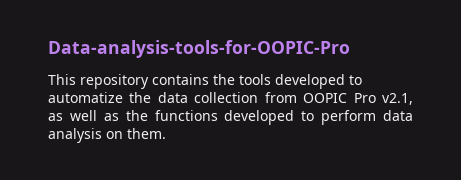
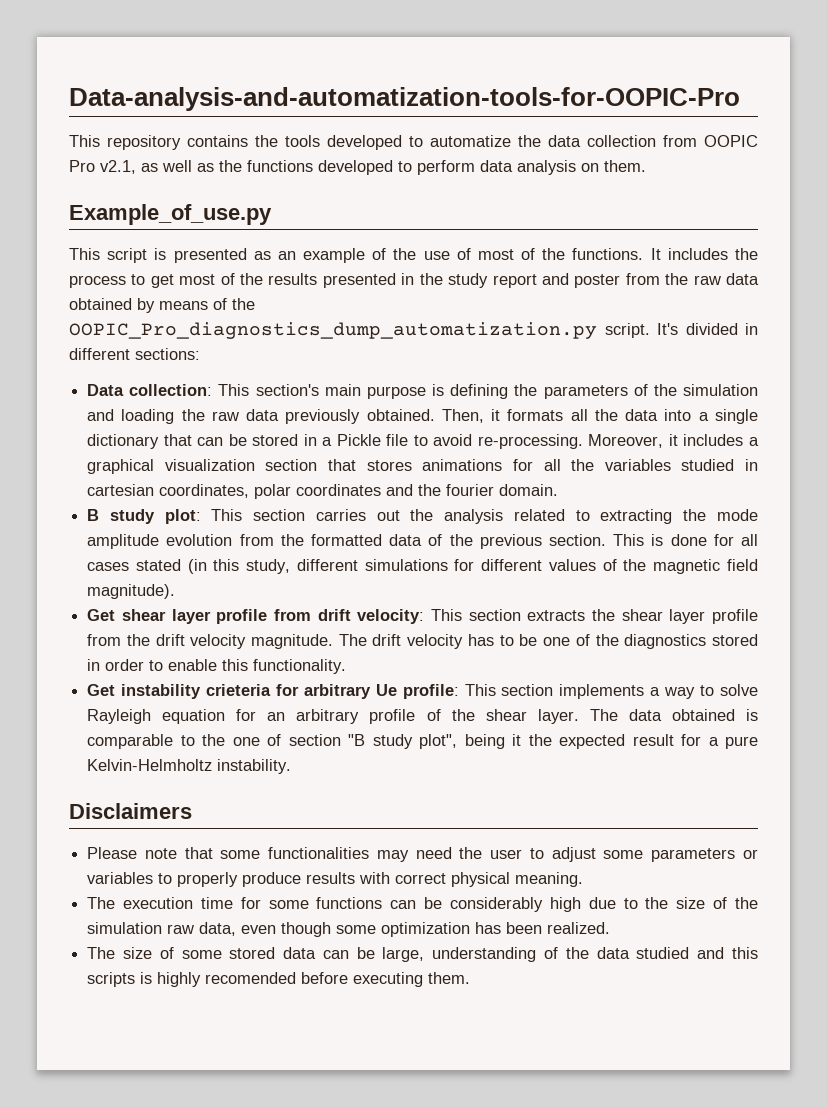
[48,40,350,58] Data-analysis-tools-for-OOPIC-Pro -> [69,87,740,111] Data-analysis-and-automatization-tools-for-OOPIC-Pro
(166, 133) none -> [69,204,272,225] [69,248,758,263] [69,273,759,288] [69,298,255,313] [69,322,758,339] [69,348,200,360] [87,384,759,399] [87,409,758,424] [87,434,759,449] [87,459,758,474] [87,484,559,499] [87,509,758,524] [87,534,758,549] [87,559,758,574] [87,584,176,599] [87,609,758,624] [87,634,759,649] [87,659,347,674] [87,684,758,699] [87,709,758,724] [87,734,759,749] [87,759,292,774] [69,803,192,819] [87,847,758,862] [87,872,584,887] [87,897,759,912] [87,922,611,937] [87,947,758,962] [87,972,471,987] // Example_of_use.py // This script is presented as an example of the use of most of the functions. It includes the process to get most of the results presented in the study report and poster from the raw data obtained by means of the OOPIC_Pro_diagnostics_dump_automatization.py script. It's divided in different sections: // Data collection: This section's main purpose is defining the parameters of the simulation and loading the raw data previously obtained. Then, it formats all the data into a single dictionary that can be stored in a Pickle file to avoid re-processing. Moreover, it includes a graphical visualization section that stores animations for all the variables studied in cartesian coordinates, polar coordinates and the fourier domain. // B study plot: This section carries out the analysis related to extracting the mode amplitude evolution from the formatted data of the previous section. This is done for all cases stated (in this study, different simulations for different values of the magnetic field magnitude). // Get shear layer profile from drift velocity: This section extracts the shear layer profile from the drift velocity magnitude. The drift velocity has to be one of the diagnostics stored in order to enable this functionality. // Get instability crieteria for arbitrary Ue profile: This section implements a way to solve Rayleigh equation for an arbitrary profile of the shear layer. The data obtained is comparable to the one of section "B study plot", being it the expected result for a pure Kelvin-Helmholtz instability. // Disclaimers // Please note that some functionalities may need the user to adjust some parameters or variables to properly produce results with correct physical meaning. // The execution time for some functions can be considerably high due to the size of the simulation raw data, even though some optimization has been realized. // The size of some stored data can be large, understanding of the data studied and this scripts is highly recomended before executing them.

